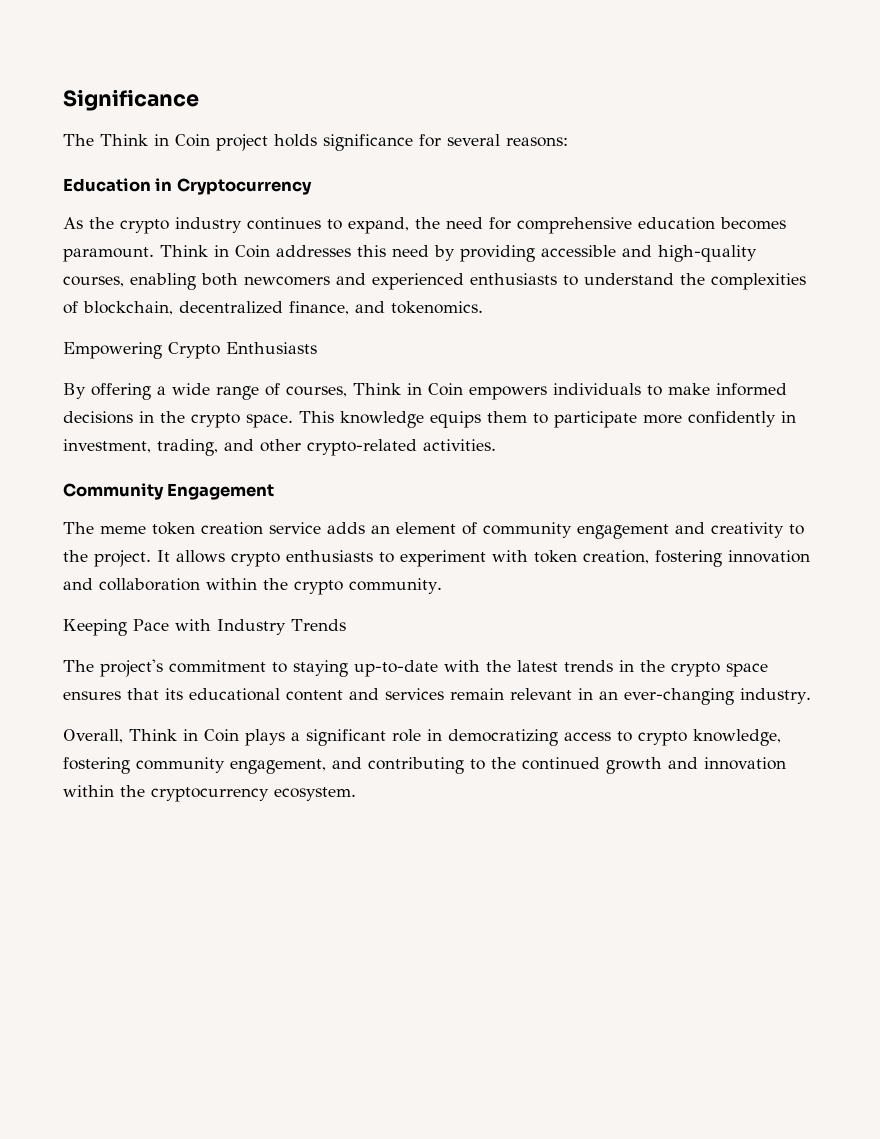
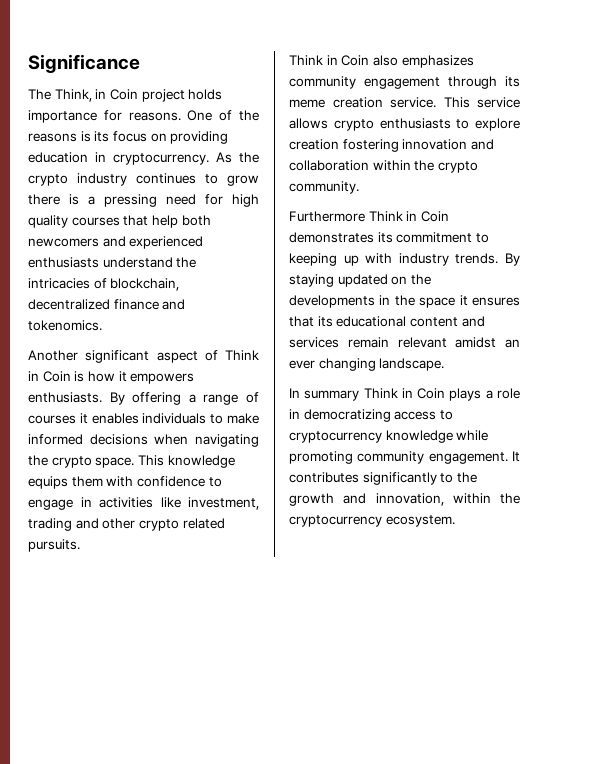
[100,134,148,146] Think -> [54,89,92,102] Think,
[323,134,568,151] [63,178,312,195] significance for several reasons: // Education in Cryptocurrency // -> [28,110,259,123] [28,131,229,144] [28,152,209,165] importance for reasons. One of the reasons is its focus on providing education in cryptocurrency.
[348,217,786,234] [63,245,757,262] [63,273,196,290] expand, the need for comprehensive education becomes paramount. Think in Coin addresses this need by providing accessible and high-quality courses, enabling -> [227,175,259,186] [28,194,259,207] [28,215,178,228] grow there is a pressing need for high quality courses that help
[563,275,578,286] to -> (99, 262) none
[711,273,806,290] complexities -> [28,278,90,289] intricacies
[289,301,349,315] finance, -> [113,299,159,310] finance
[63,342,317,359] Empowering Crypto Enthusiasts // -> [28,350,259,363] [28,371,195,384] [28,392,102,403] Another significant aspect of Think in Coin is how it empowers enthusiasts.
[172,383,210,395] wide -> (196, 398) none
[286,383,547,400] courses, Think in Coin empowers -> [28,413,139,424] courses it enables
[139,411,154,423] in -> [154,434,259,447] when navigating
[533,411,796,428] [63,439,496,456] [63,483,275,500] [63,522,804,539] [63,550,649,567] to participate more confidently in investment, trading, and other crypto-related activities. // Community Engagement // The meme token creation service adds an element of community engagement and creativity to the project. It allows crypto enthusiasts to experiment with token creation, -> [106,476,222,487] [28,497,259,510] [28,518,225,531] [28,539,80,552] [289,55,474,68] [289,76,520,89] [289,97,520,108] [289,118,520,131] [289,139,339,150] with confidence to engage in activities like investment, trading and other crypto related pursuits. // Think in Coin also emphasizes community engagement through its meme creation service. This service allows crypto enthusiasts to explore creation
[63,619,346,636] [63,659,768,677] Keeping Pace with Industry Trends // The project's commitment to staying up-to-date with the latest trends in the crypto space -> [289,211,449,222] [289,232,489,243] [289,253,520,266] [289,274,431,287] [289,295,468,308] Furthermore Think in Coin demonstrates its commitment to keeping up with industry trends. By staying updated on the developments in the space it
[578,688,811,705] [63,729,123,743] in an ever-changing industry. // Overall, -> [455,337,520,348] [289,358,445,371] [289,388,360,401] amidst an ever changing landscape. // In summary
[306,729,386,746] significant -> (493, 394) none
[638,729,781,746] [63,757,600,774] crypto knowledge, fostering community engagement, and contributing to the continued -> [289,430,489,443] [289,451,520,464] [289,472,477,485] cryptocurrency knowledge while promoting community engagement. It contributes significantly to the
[704,757,786,770] innovation -> [375,493,444,506] innovation,

